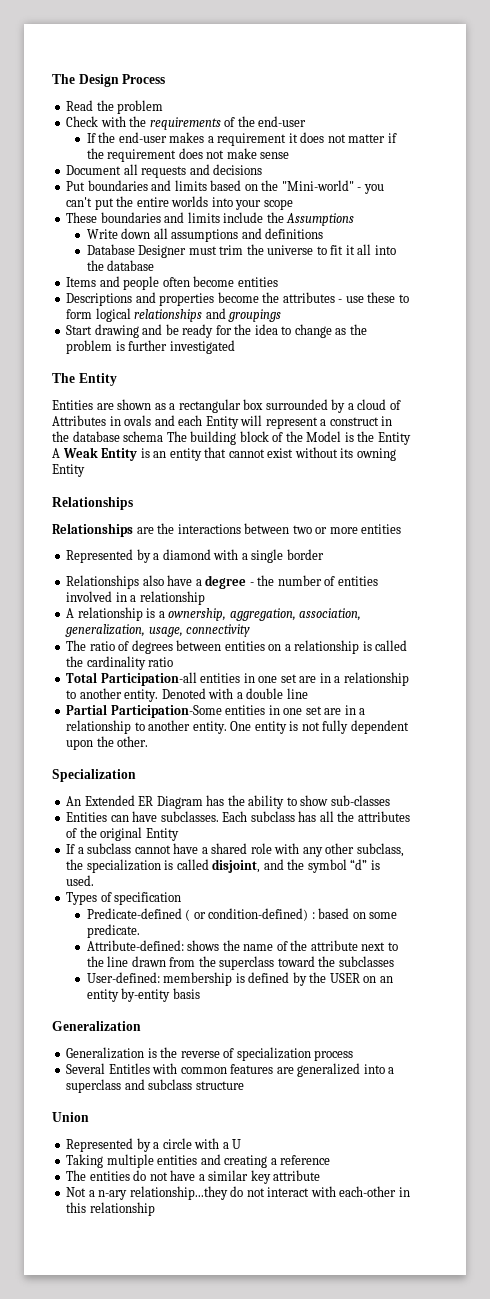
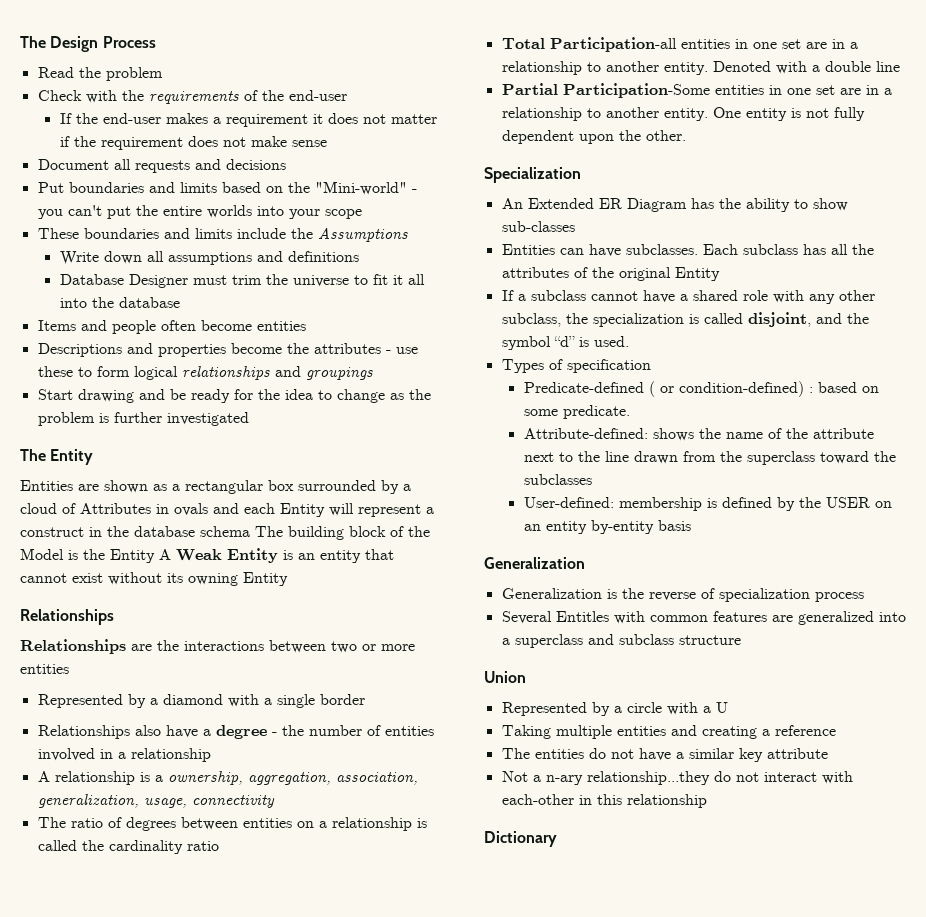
(155, 1209) none -> [484,831,557,847] // Dictionary

